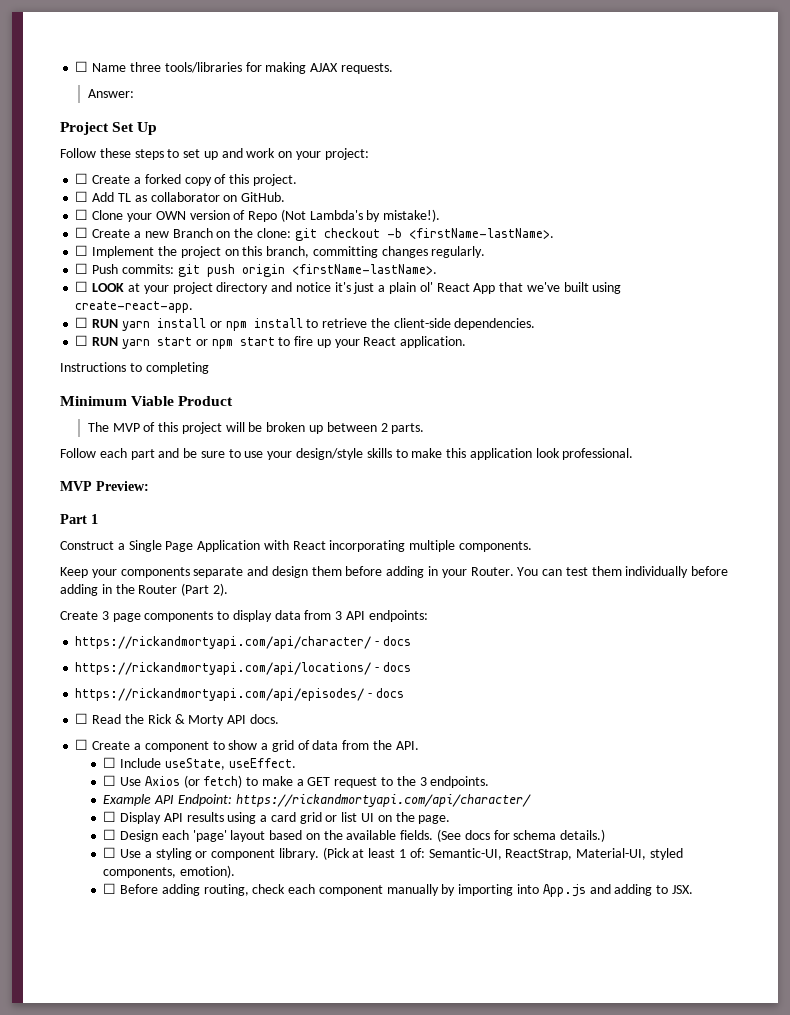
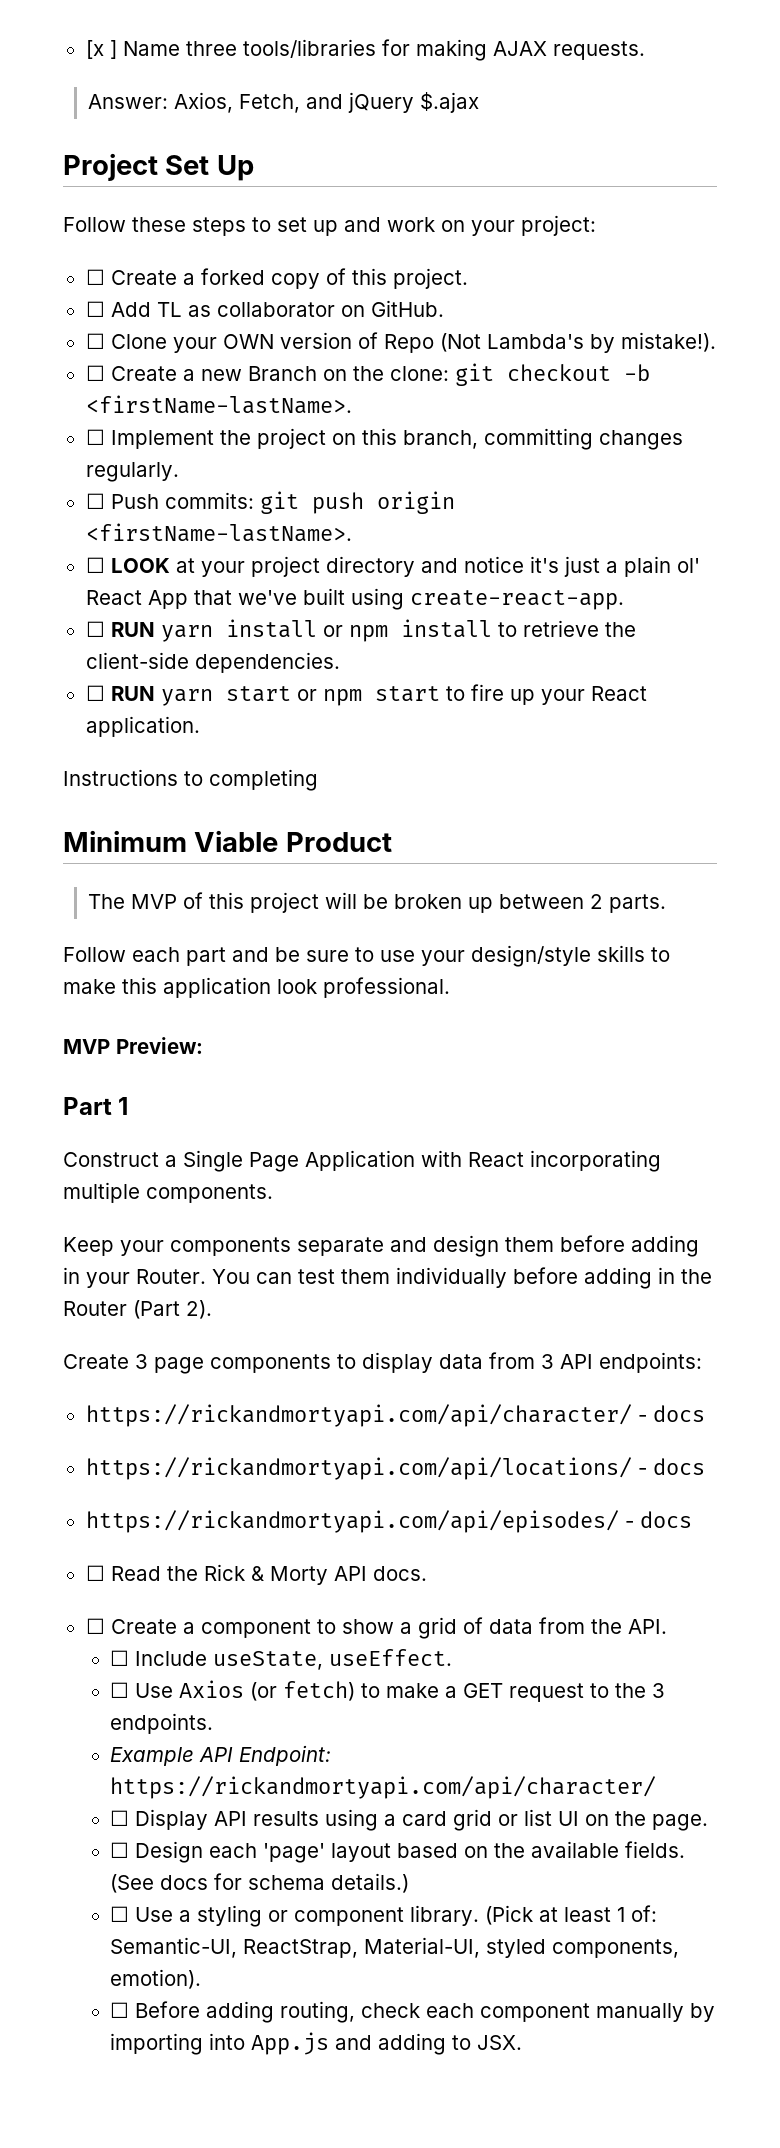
[75,61,89,72] ☐ -> [85,40,117,59] [x ]
(134, 93) none -> [173,92,479,113] Axios, Fetch, and jQuery $.ajax

